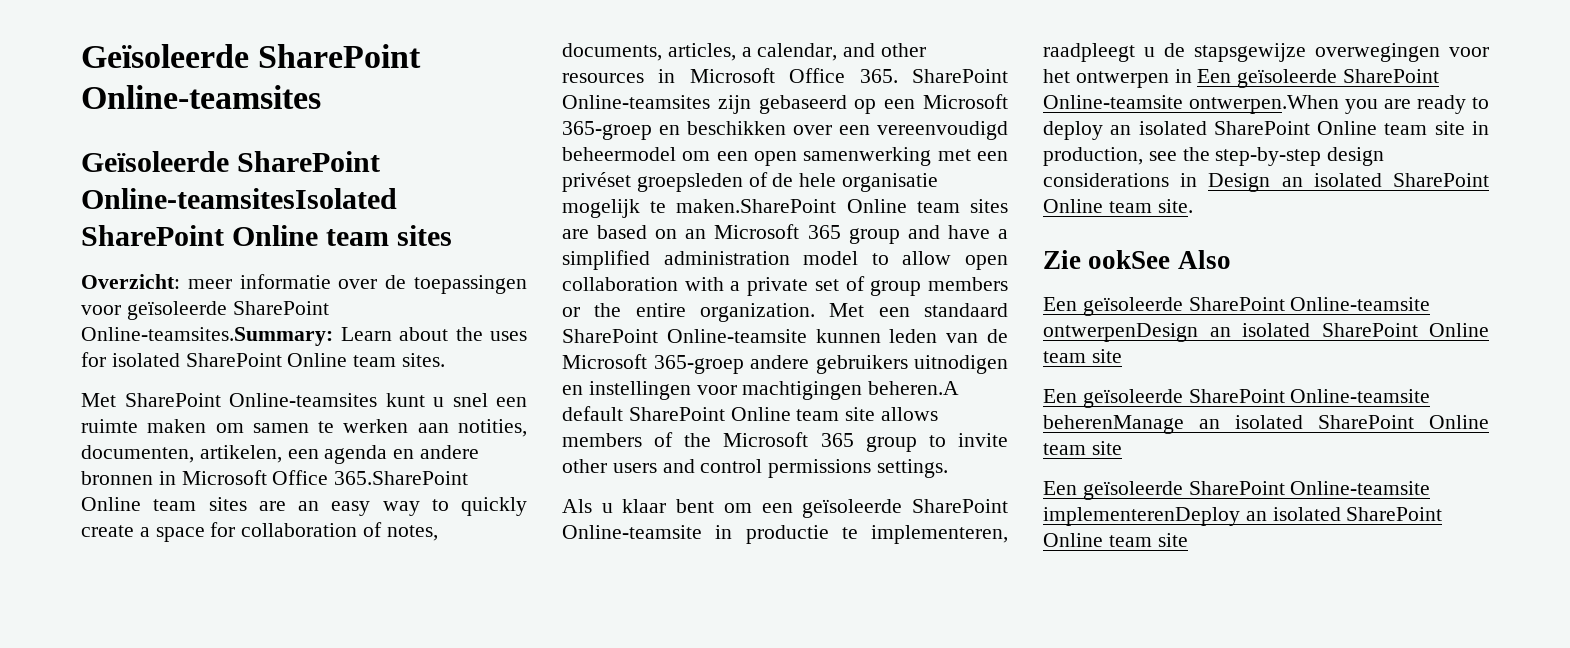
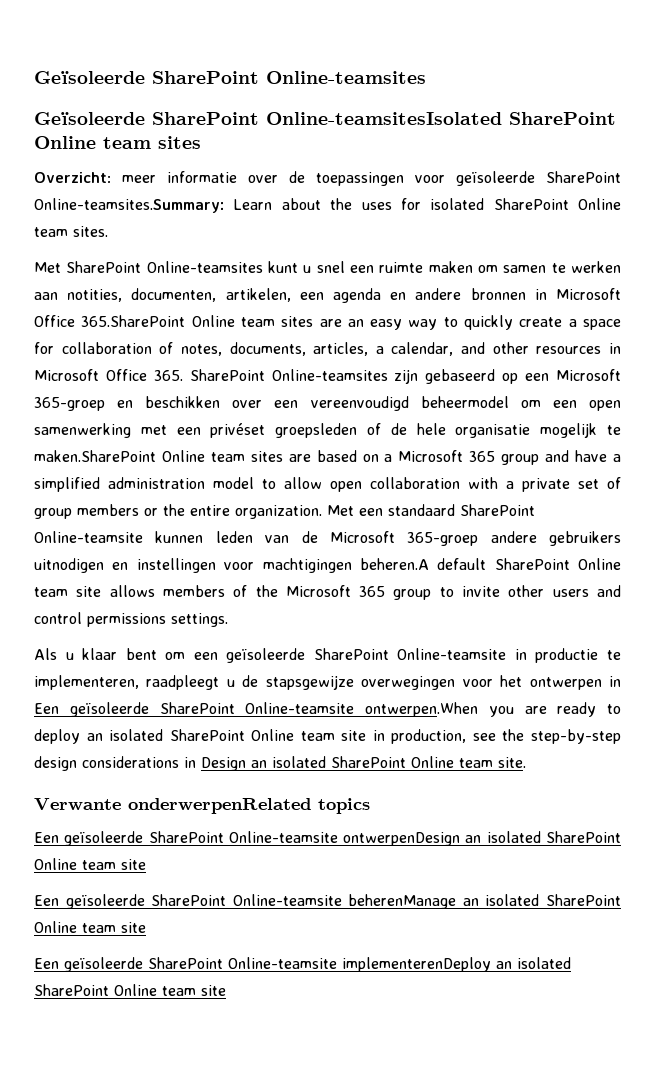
[685,229,707,239] an -> [384,454,393,462] a
[1043,250,1231,269] Zie ookSee Also -> [34,798,370,814] Verwante onderwerpenRelated topics

